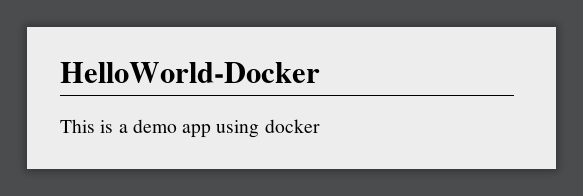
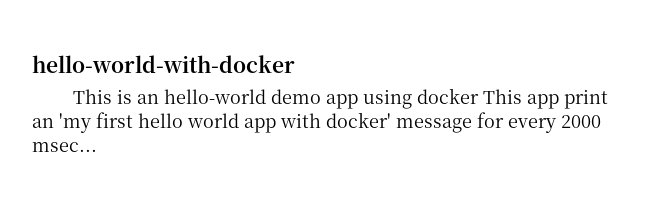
[60,62,320,83] HelloWorld-Docker -> [32,55,295,73] hello-world-with-docker
[118,124,128,133] a -> [137,89,267,104] an hello-world
(320, 126) none -> [483,89,609,109] [32,112,601,133] [32,142,97,152] This app print an 'my first hello world app with docker' message for every 2000 msec...

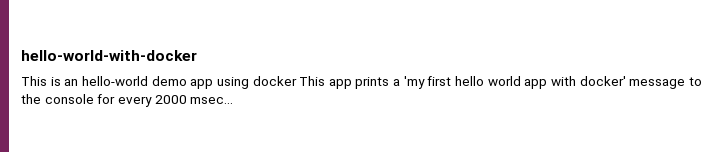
[564,89,609,109] [32,118,54,128] print an -> [355,77,401,89] prints a
(472, 125) none -> [688,77,702,86] [21,94,94,104] to the console

